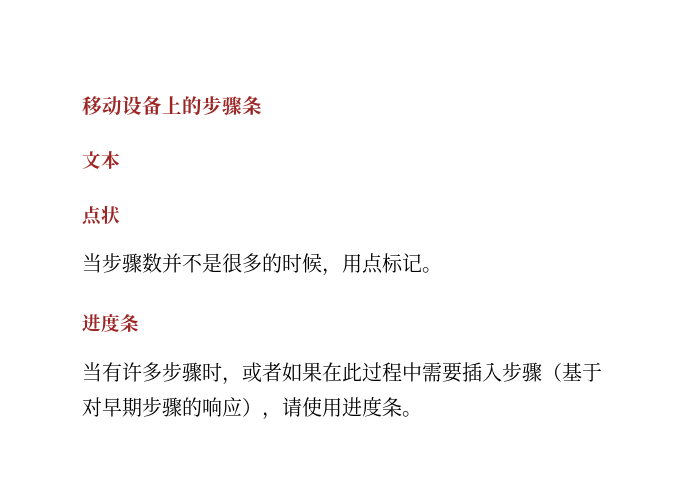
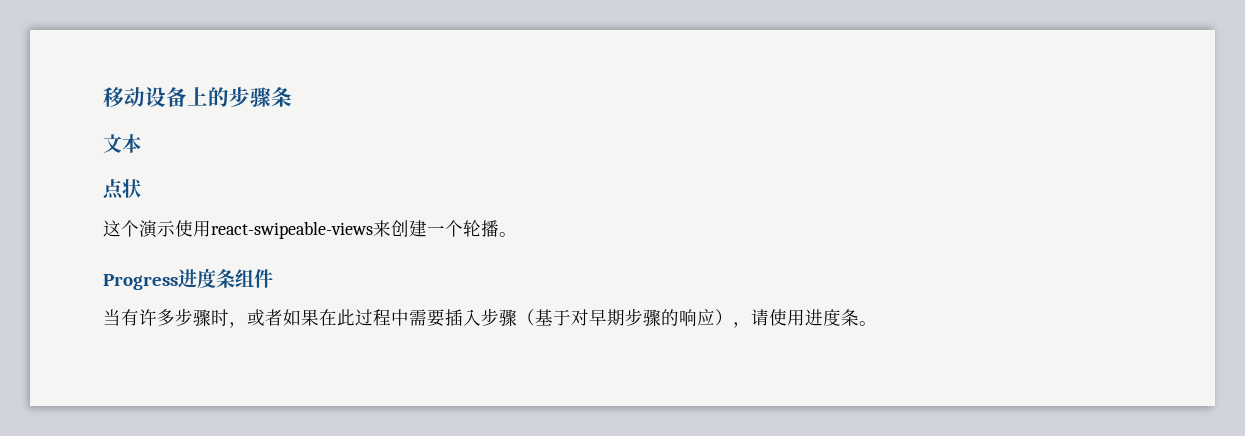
[82,253,422,276] 当步骤数并不是很多的时候，用点标记 -> [103,220,499,239] 这个演示使用react-swipeable-views来创建一个轮播
[82,314,139,332] 进度条 -> [103,268,273,290] Progress进度条组件

